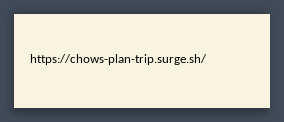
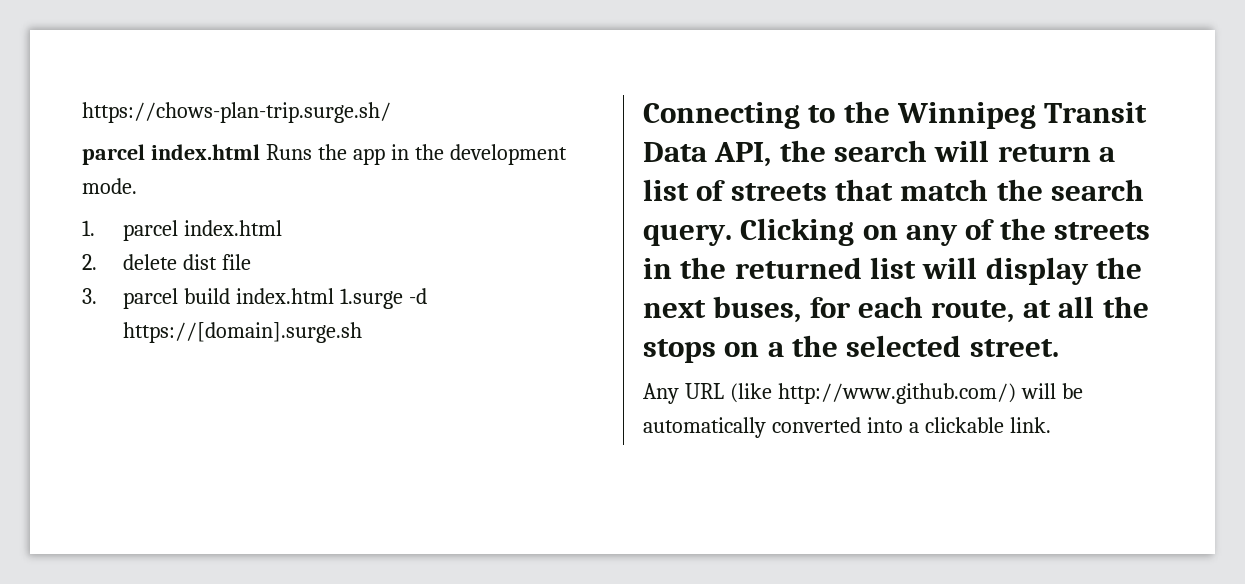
(207, 59) none -> [82,144,567,165] [82,178,137,194] [82,220,283,241] [82,254,252,270] [82,288,427,309] [123,322,363,343] [643,101,1148,129] [643,140,1116,167] [643,179,1145,201] [643,218,1151,246] [643,257,1143,285] [643,296,1149,323] [643,335,1059,363] [643,383,1083,404] [643,417,1051,438] // parcel index.html Runs the app in the development mode. // 1. parcel index.html // 2. delete dist file // 3. parcel build index.html 1.surge -d https://[domain].surge.sh // Connecting to the Winnipeg Transit Data API, the search will return a list of streets that match the search query. Clicking on any of the streets in the returned list will display the next buses, for each route, at all the stops on a the selected street. // Any URL (like http://www.github.com/) will be automatically converted into a clickable link.

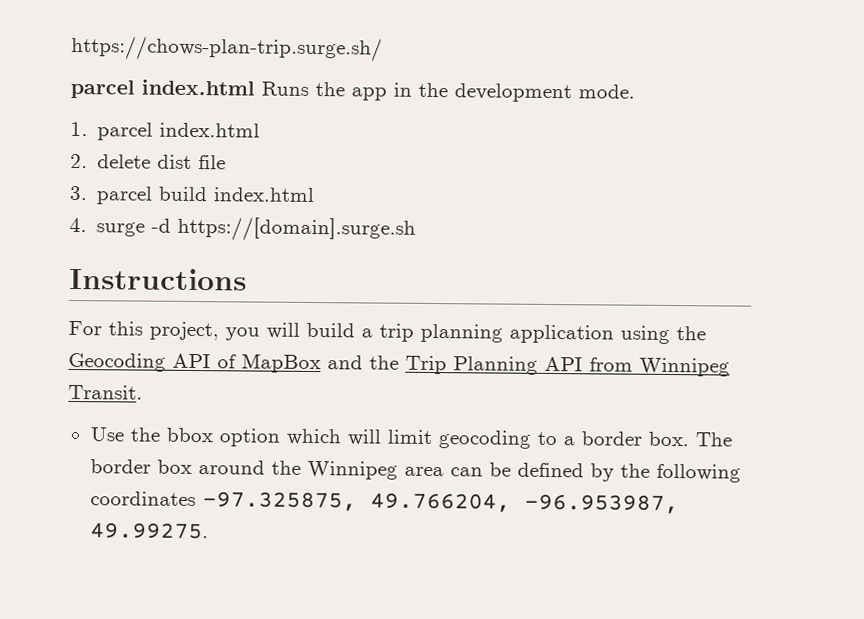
[340,288,404,309] 1.surge -> [69,217,146,237] // 4. surge
[643,101,1148,129] [643,140,1116,167] [643,179,1145,201] [643,218,1151,246] [643,257,1143,285] [643,296,1149,323] [643,335,1059,363] [643,383,1083,404] [643,417,1051,438] Connecting to the Winnipeg Transit Data API, the search will return a list of streets that match the search query. Clicking on any of the streets in the returned list will display the next buses, for each route, at all the stops on a the selected street. // Any URL (like http://www.github.com/) will be automatically converted into a clickable link. -> [69,267,247,291] [68,320,706,344] [68,352,730,377] [68,384,143,400] [89,427,732,449] [89,459,741,483] [89,491,679,515] [89,522,209,540] Instructions // For this project, you will build a trip planning application using the Geocoding API of MapBox and the Trip Planning API from Winnipeg Transit. // Use the bbox option which will limit geocoding to a border box. The border box around the Winnipeg area can be defined by the following coordinates -97.325875, 49.766204, -96.953987, 49.99275.

